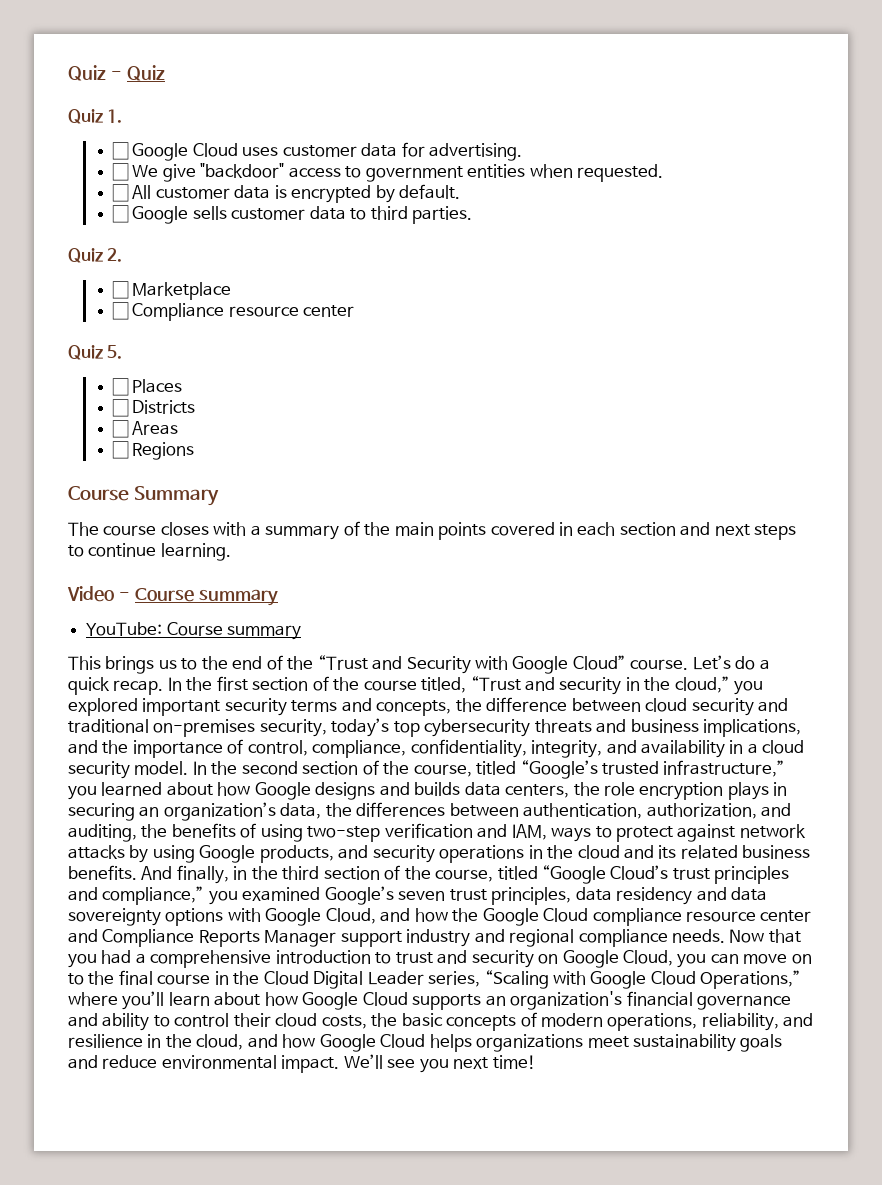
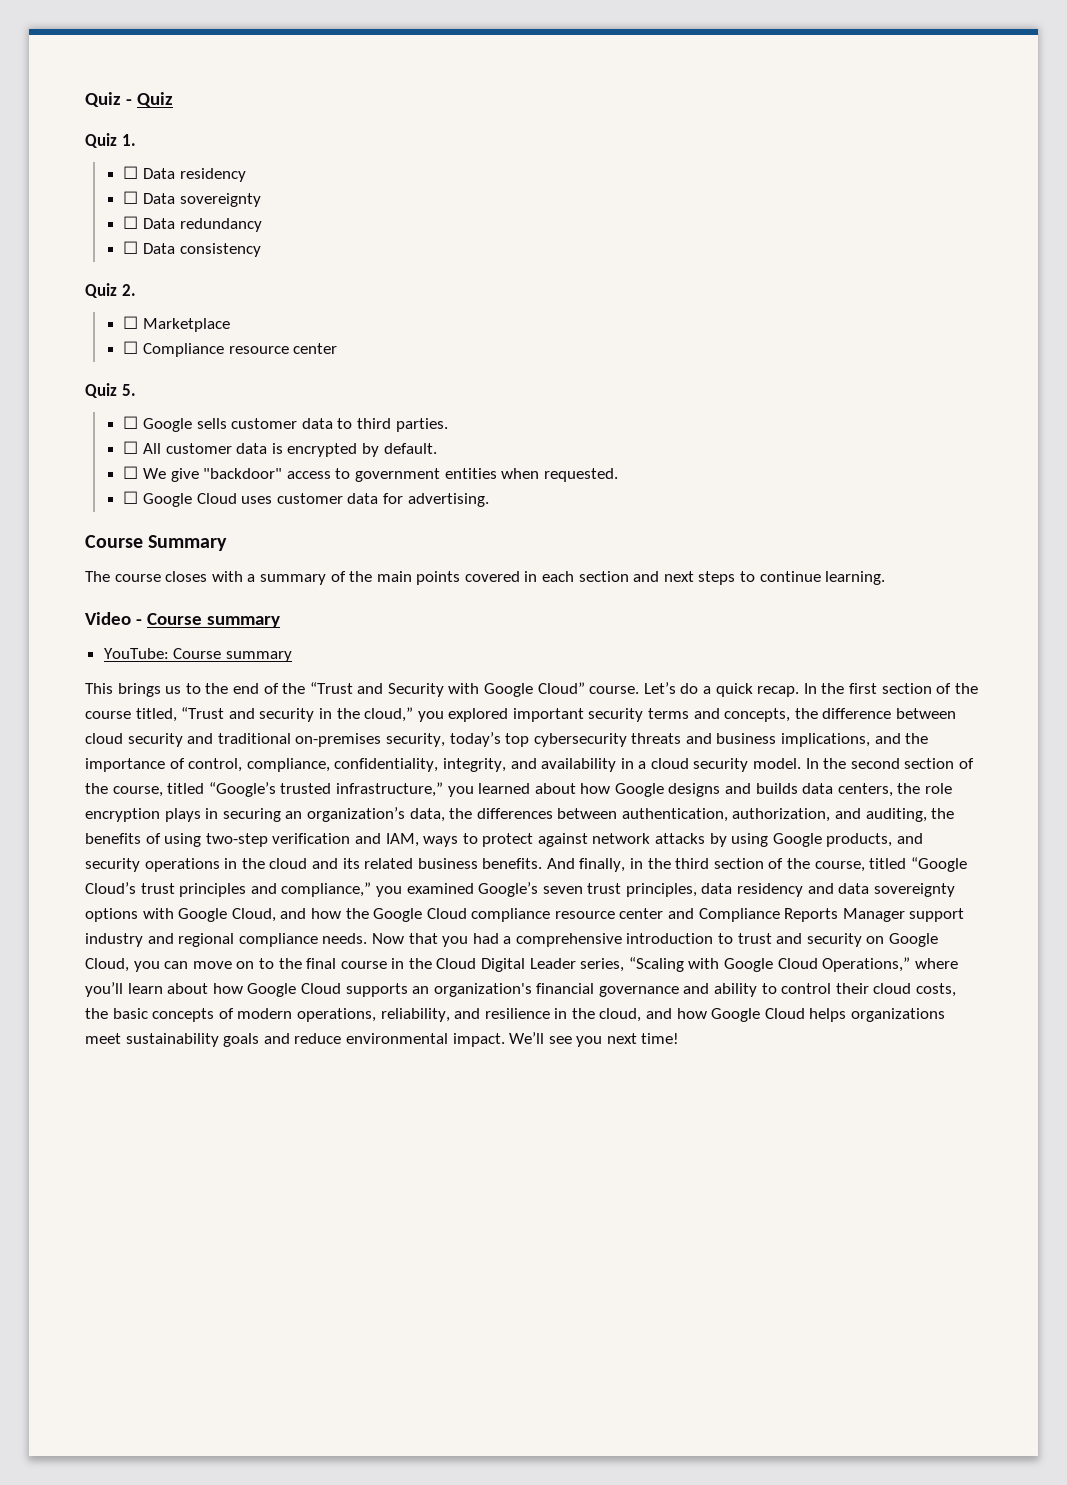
[132,142,523,161] [111,163,664,182] [111,184,461,203] [111,205,473,224] Google Cloud uses customer data for advertising. // ☐ We give "backdoor" access to government entities when requested. // ☐ All customer data is encrypted by default. // ☐ Google sells customer data to third parties. -> [143,168,246,182] [123,191,261,207] [123,216,262,232] [123,241,261,257] Data residency // ☐ Data sovereignty // ☐ Data redundancy // ☐ Data consistency
[132,379,183,393] [111,399,196,417] [111,420,179,438] [111,441,195,460] Places // ☐ Districts // ☐ Areas // ☐ Regions -> [143,418,448,432] [123,441,437,457] [123,466,618,482] [123,491,489,507] Google sells customer data to third parties. // ☐ All customer data is encrypted by default. // ☐ We give "backdoor" access to government entities when requested. // ☐ Google Cloud uses customer data for advertising.

